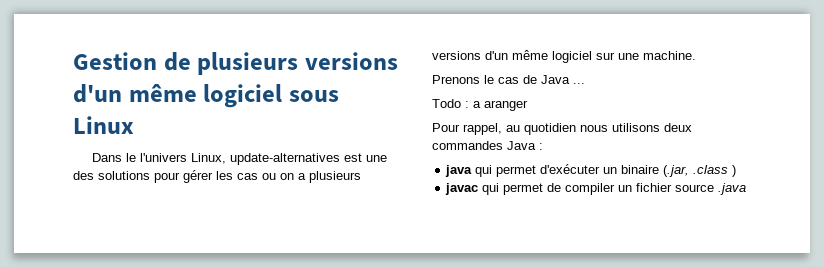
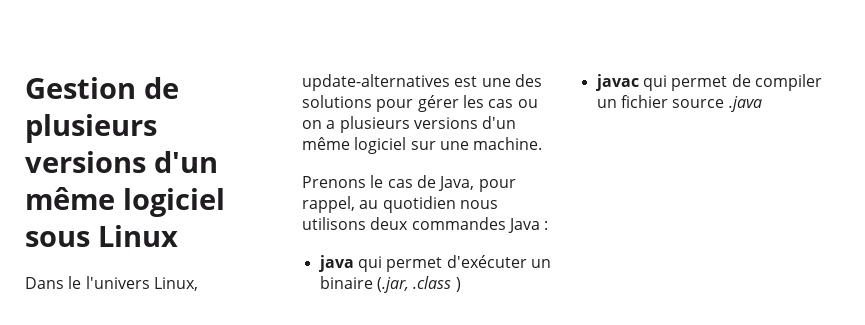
[541,75,585,84] [432,99,528,111] [432,123,460,132] Java ... // Todo : a aranger // Pour -> [438,176,516,192] Java, pour

